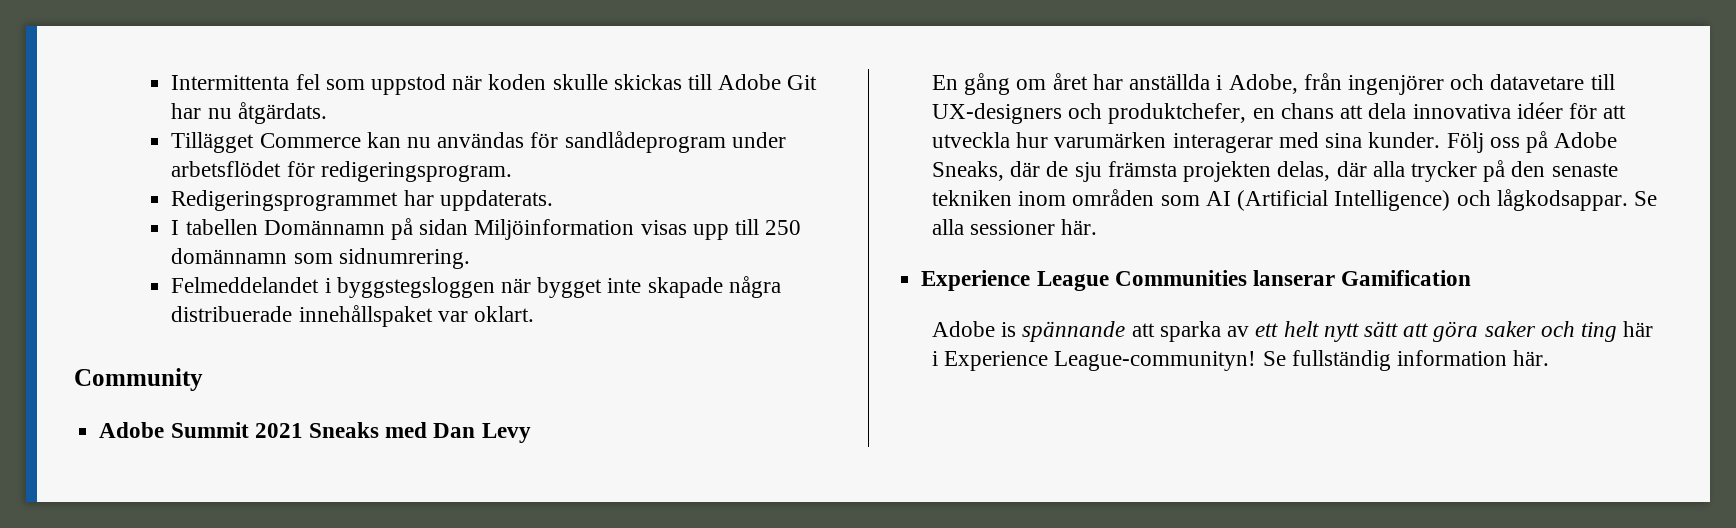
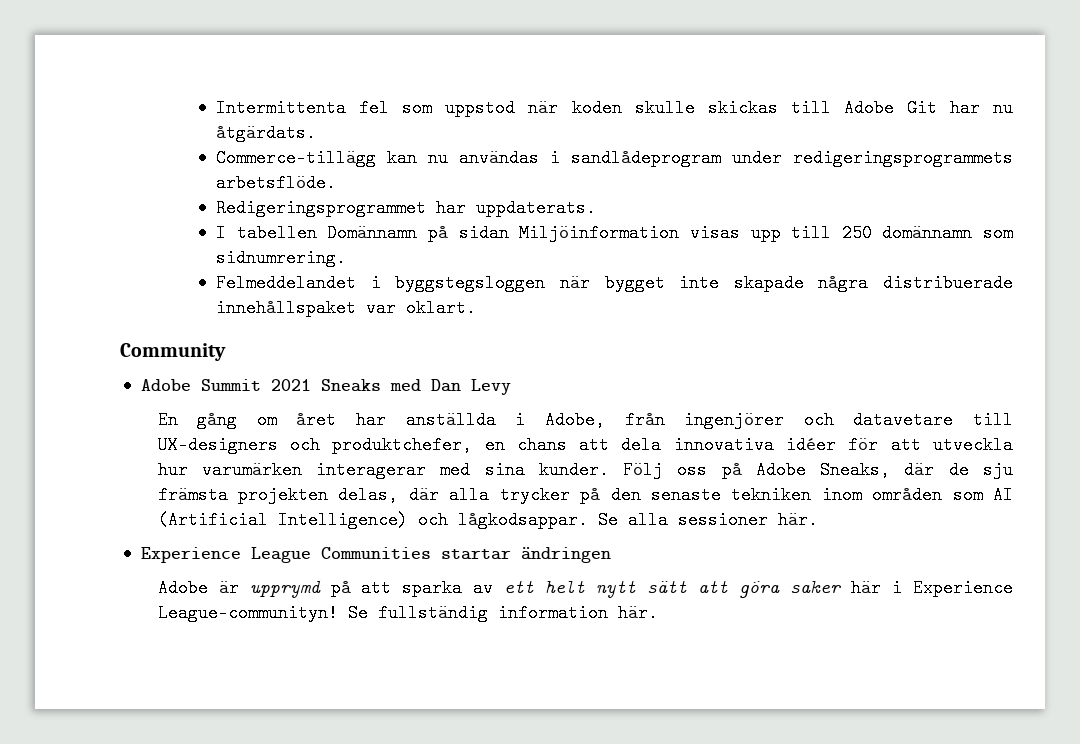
[171,132,361,153] Tillägget Commerce -> [216,149,377,167] Commerce-tillägg
[530,132,559,148] för -> [550,149,561,167] i
[171,161,512,182] arbetsflödet för redigeringsprogram. -> [793,149,1013,167] [216,174,337,192] redigeringsprogrammets arbetsflöde.
[1252,270,1472,286] [932,321,1126,342] lanserar Gamification // Adobe is spännande -> [440,547,611,563] [157,579,351,598] startar ändringen // Adobe är upprymd på
[1540,321,1617,342] och ting -> (842, 586) none

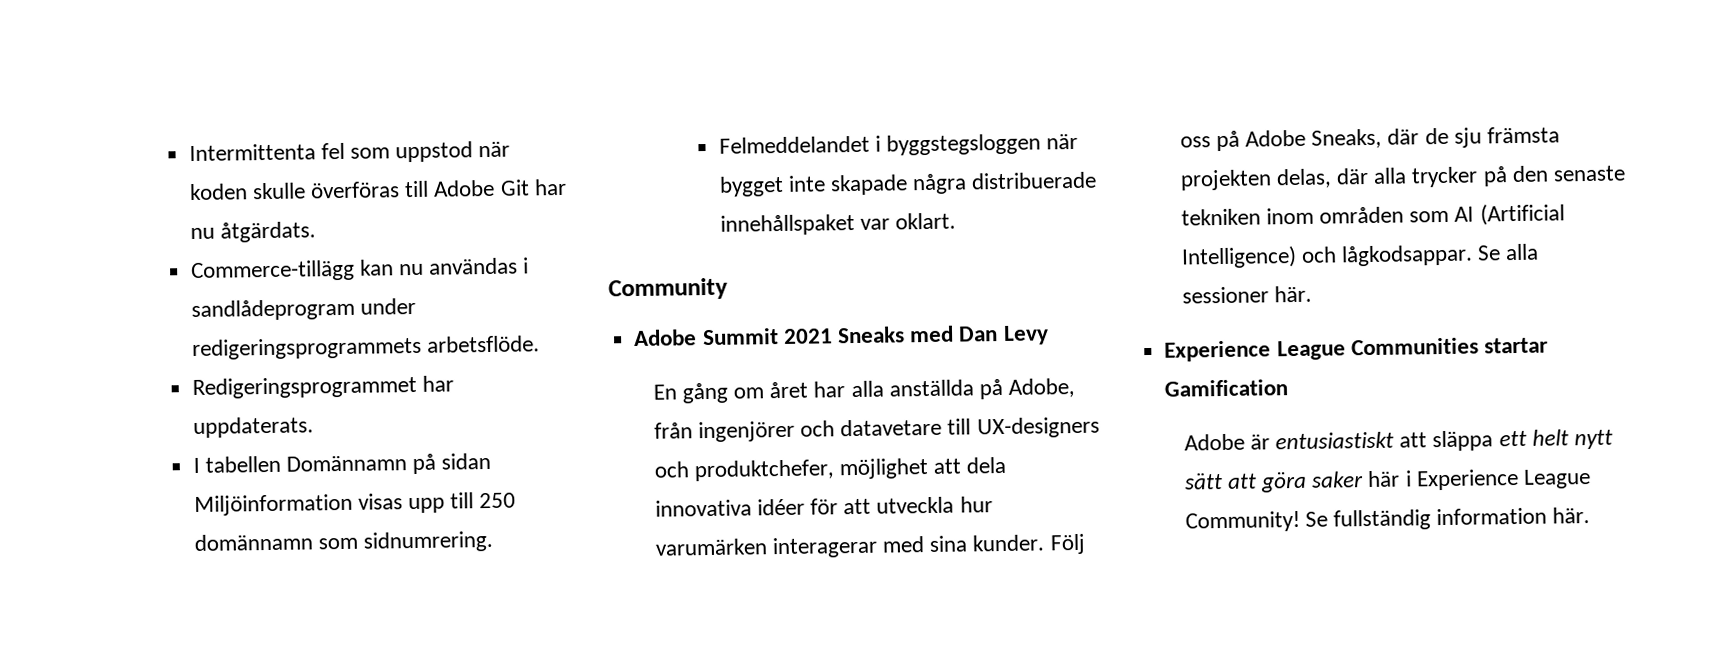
[707,99,778,117] skickas -> [309,181,400,199] överföras
[405,411,526,429] anställda i -> [850,378,1004,400] alla anställda på
[484,436,567,454] en chans -> [839,458,930,480] möjlighet
[520,547,611,563] ändringen -> [1164,379,1289,397] Gamification
[249,579,494,598] upprymd på att sparka av -> [1275,430,1494,452] entusiastiskt att släppa
[157,604,338,622] League-communityn! -> [1523,468,1592,489] [1184,510,1300,533] League Community!

